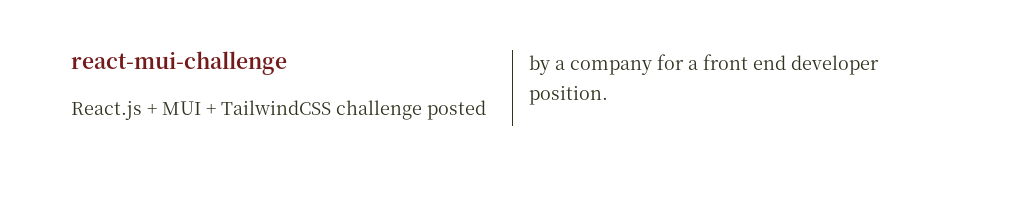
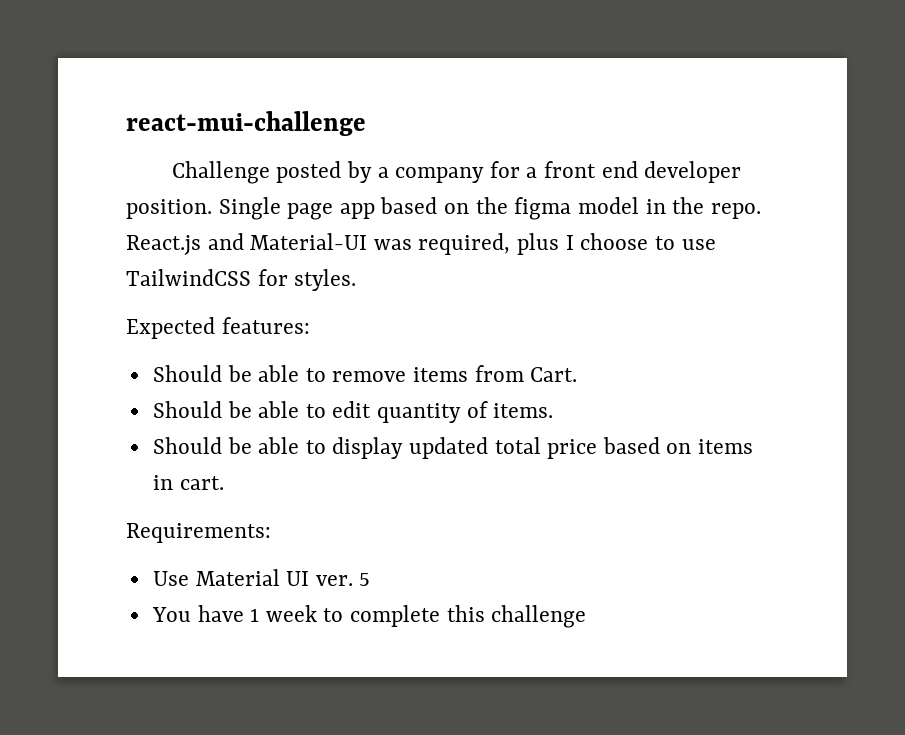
[71,100,422,120] React.js + MUI + TailwindCSS challenge -> [171,161,270,184] Challenge
(608, 95) none -> [218,197,761,220] [126,233,716,255] [126,269,357,291] [126,317,310,339] [152,365,578,382] [152,401,554,423] [152,437,754,459] [152,475,224,490] [126,523,271,543] [152,569,371,586] [151,605,587,628] Single page app based on the figma model in the repo. React.js and Material-UI was required, plus I choose to use TailwindCSS for styles. // Expected features: // Should be able to remove items from Cart. // Should be able to edit quantity of items. // Should be able to display updated total price based on items in cart. // Requirements: // Use Material UI ver. 5 // You have 1 week to complete this challenge

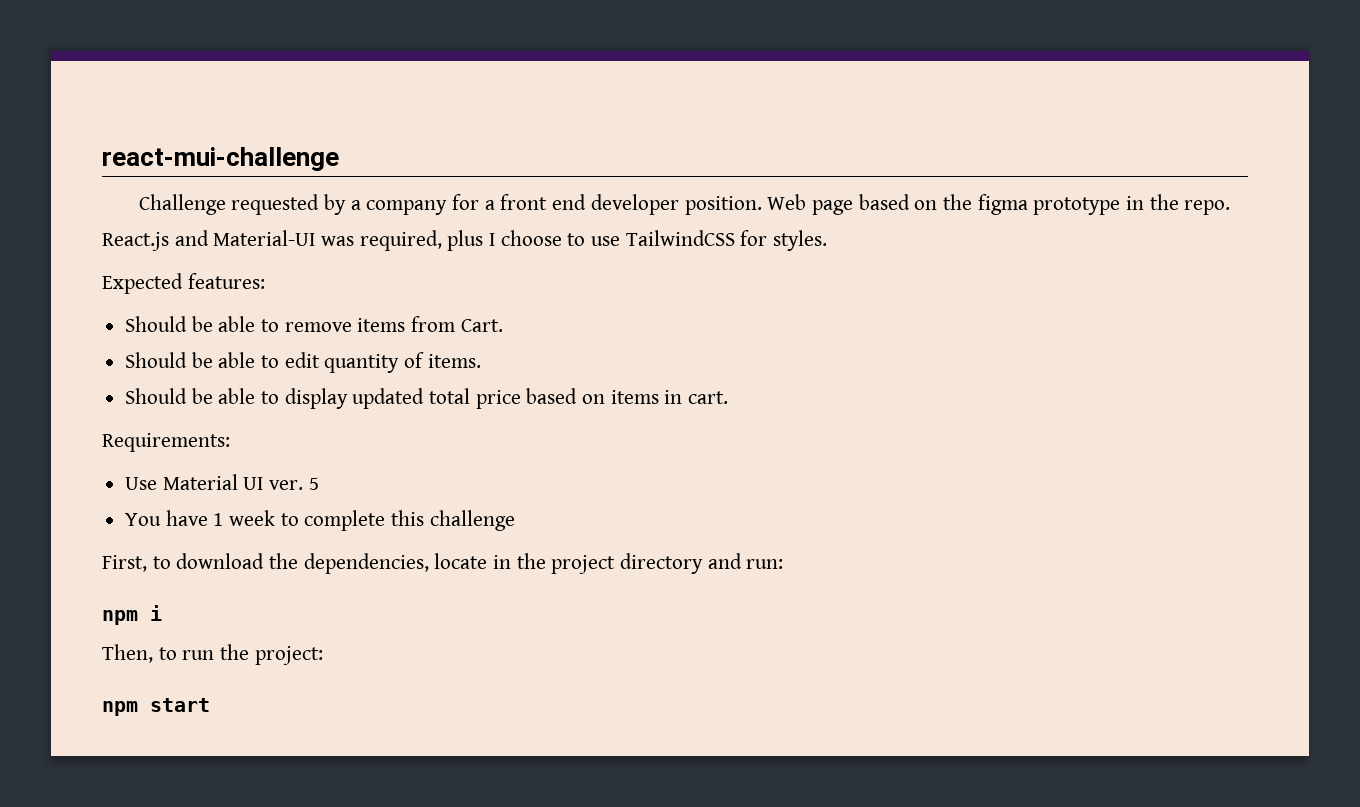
[276,161,342,183] posted -> [231,194,320,215] requested
[218,197,375,220] Single page app -> [767,194,853,215] Web page
[577,197,639,214] model -> [1033,197,1121,215] prototype
(587, 616) none -> [102,553,784,574] [102,605,162,625] [102,644,323,665] [102,698,210,716] // First, to download the dependencies, locate in the project directory and run: // npm i // Then, to run the project: // npm start

